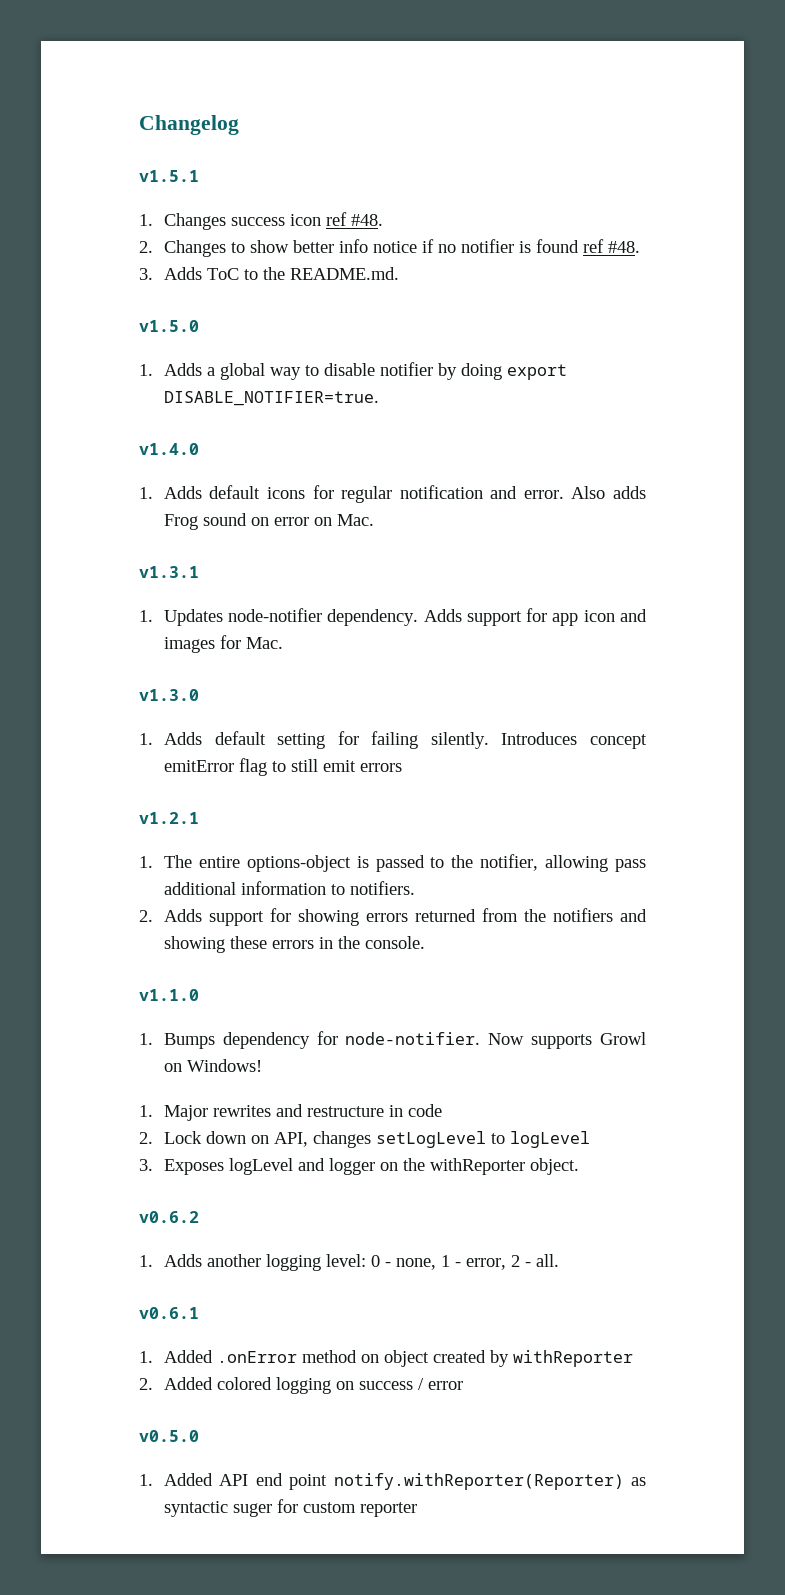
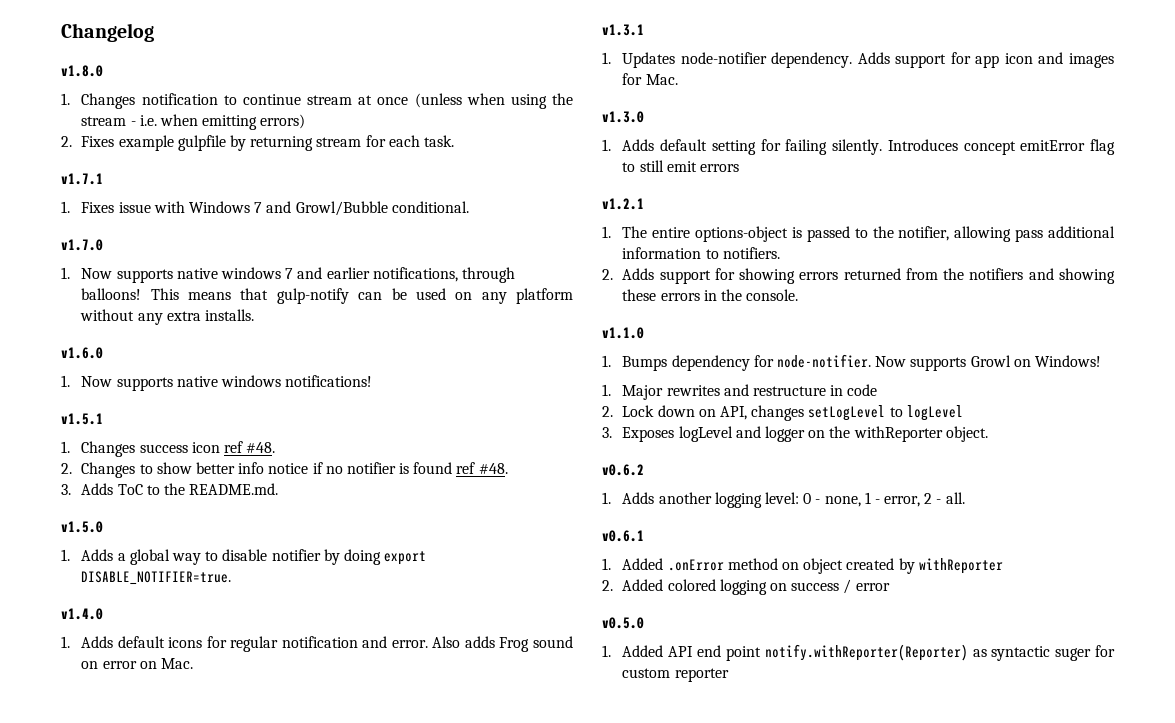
(239, 125) none -> [61,65,103,77] [61,93,574,109] [81,114,306,130] [61,135,454,151] [61,173,103,185] [61,201,469,216] [61,239,103,251] [61,267,515,283] [81,288,573,304] [80,309,254,325] [61,347,103,359] [61,375,373,391] // v1.8.0 // 1. Changes notification to continue stream at once (unless when using the stream - i.e. when emitting errors) // 2. Fixes example gulpfile by returning stream for each task. // v1.7.1 // 1. Fixes issue with Windows 7 and Growl/Bubble conditional. // v1.7.0 // 1. Now supports native windows 7 and earlier notifications, through balloons! This means that gulp-notify can be used on any platform without any extra installs. // v1.6.0 // 1. Now supports native windows notifications!

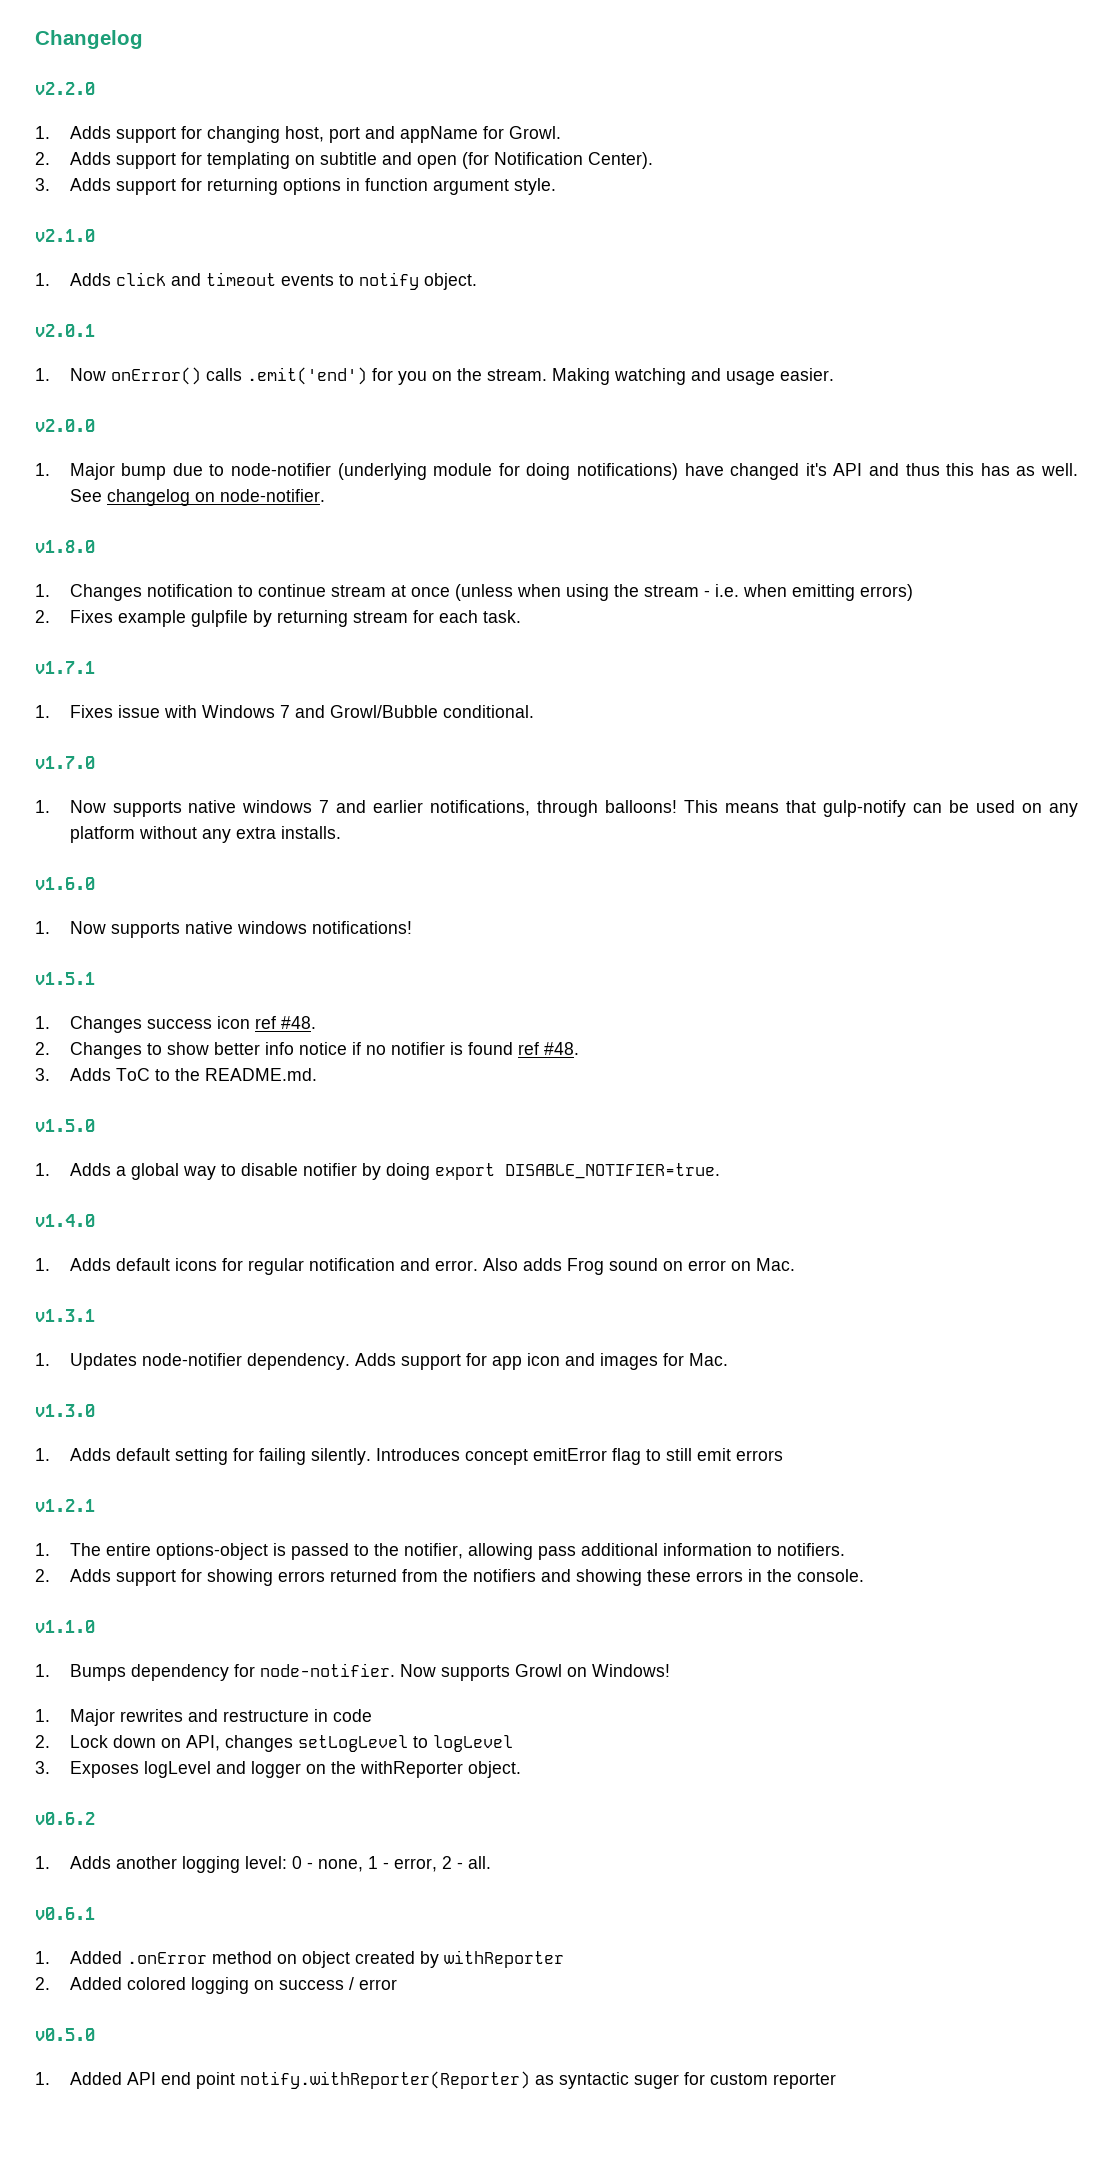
(154, 32) none -> [35,82,95,95] [35,126,561,143] [35,152,653,169] [35,178,556,195] [35,229,95,242] [35,272,477,290] [35,324,95,337] [35,367,834,385] [35,419,95,432] [35,463,1078,480] [69,489,325,506] // v2.2.0 // 1. Adds support for changing host, port and appName for Growl. // 2. Adds support for templating on subtitle and open (for Notification Center). // 3. Adds support for returning options in function argument style. // v2.1.0 // 1. Adds click and timeout events to notify object. // v2.0.1 // 1. Now onError() calls .emit('end') for you on the stream. Making watching and usage easier. // v2.0.0 // 1. Major bump due to node-notifier (underlying module for doing notifications) have changed it's API and thus this has as well. See changelog on node-notifier.

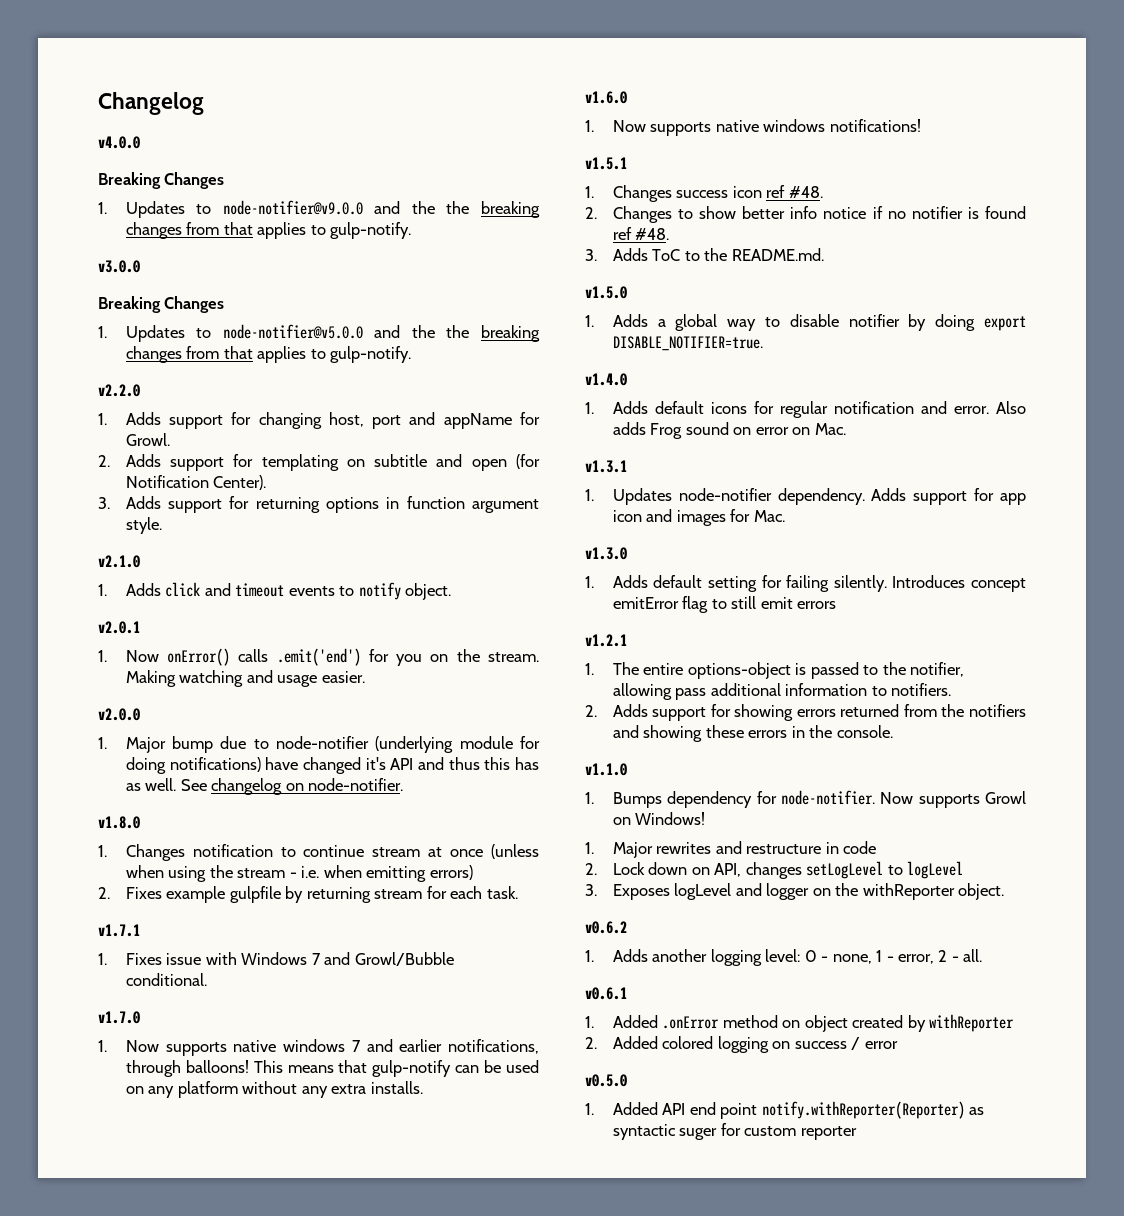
(143, 39) none -> [98,136,140,149] [98,172,225,189] [98,200,540,218] [125,222,412,239] [98,260,140,273] [98,296,225,313] [98,324,540,342] [125,346,412,363] // v4.0.0 // Breaking Changes // 1. Updates to node-notifier@v9.0.0 and the the breaking changes from that applies to gulp-notify. // v3.0.0 // Breaking Changes // 1. Updates to node-notifier@v5.0.0 and the the breaking changes from that applies to gulp-notify.

